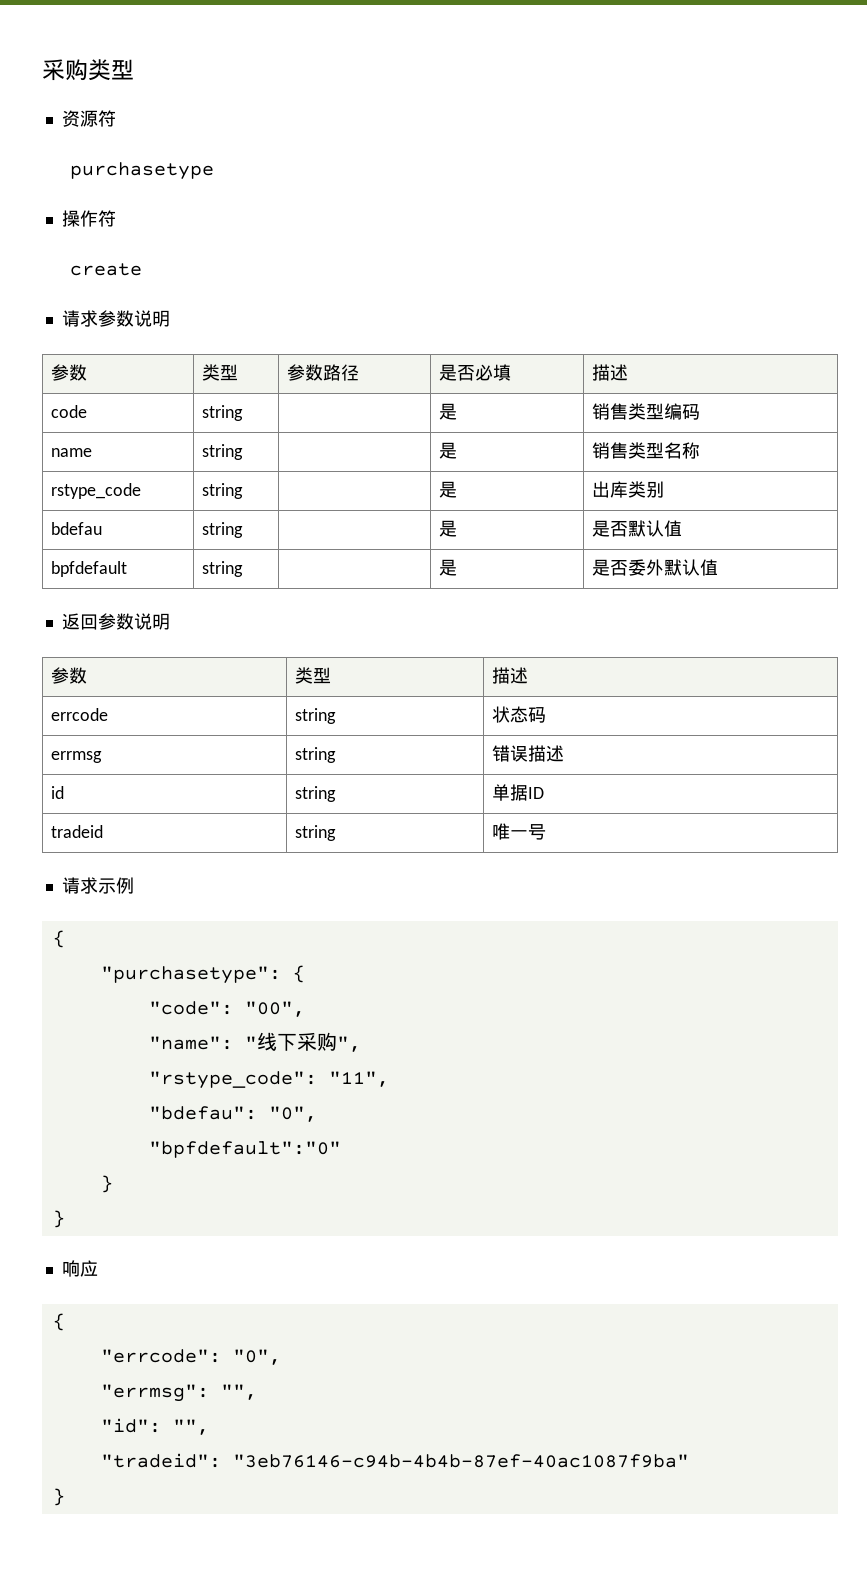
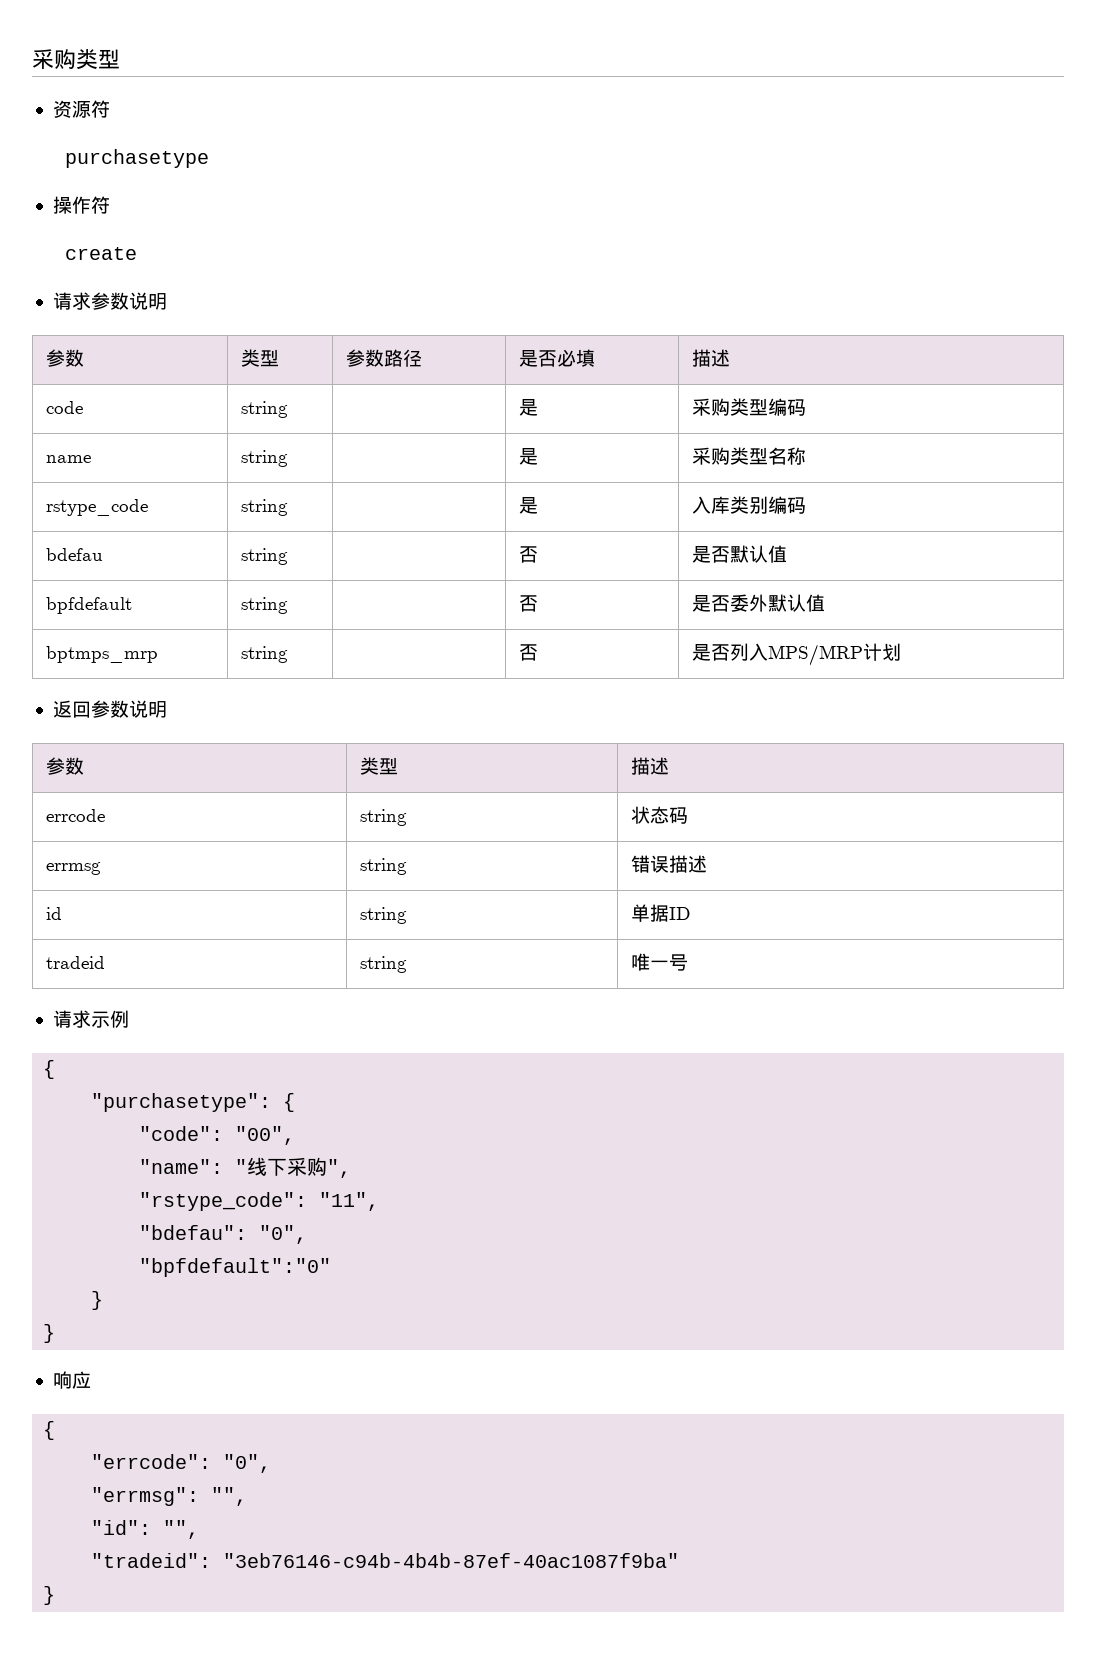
[592,403,629,420] 销售 -> [692,398,731,416] 采购
[592,442,629,459] 销售 -> [692,447,731,465] 采购
[592,481,611,498] 出 -> [692,496,712,514] 入
(665, 489) none -> [768,496,807,514] 编码
[439,520,458,537] 是 -> [519,546,539,563] 否
[439,559,458,576] 是 -> [519,595,539,612] 否
(719, 567) none -> [46,646,159,663] [241,646,289,663] [519,644,539,661] [692,643,902,666] // bptmps_mrp | string | | 否 | 是否列入MPS/MRP计划

